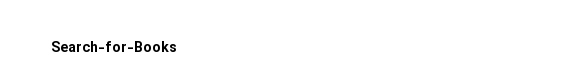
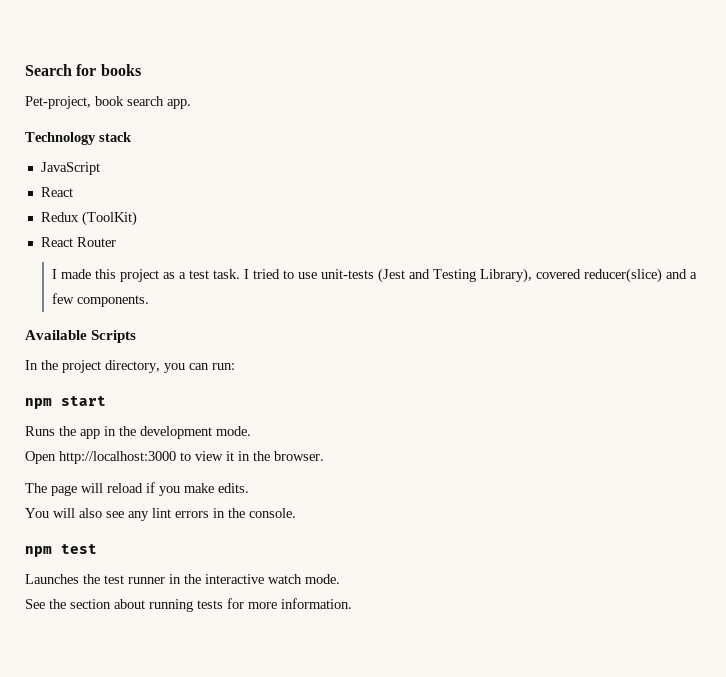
[51,41,177,52] Search-for-Books -> [25,64,141,76] [25,96,191,109] [25,132,132,145] [40,162,100,175] [40,187,73,197] [40,211,137,226] [40,237,116,247] [51,268,697,283] [51,293,149,307] [25,330,137,343] [25,360,235,373] [25,396,106,409] [25,426,251,439] [25,451,324,464] [25,482,249,496] [25,508,296,521] [25,544,97,557] [25,574,340,584] [25,598,352,612] Search for books // Pet-project, book search app. // Technology stack // JavaScript // React // Redux (ToolKit) // React Router // I made this project as a test task. I tried to use unit-tests (Jest and Testing Library), covered reducer(slice) and a few components. // Available Scripts // In the project directory, you can run: // npm start // Runs the app in the development mode. // Open http://localhost:3000 to view it in the browser. // The page will reload if you make edits. // You will also see any lint errors in the console. // npm test // Launches the test runner in the interactive watch mode. // See the section about running tests for more information.

